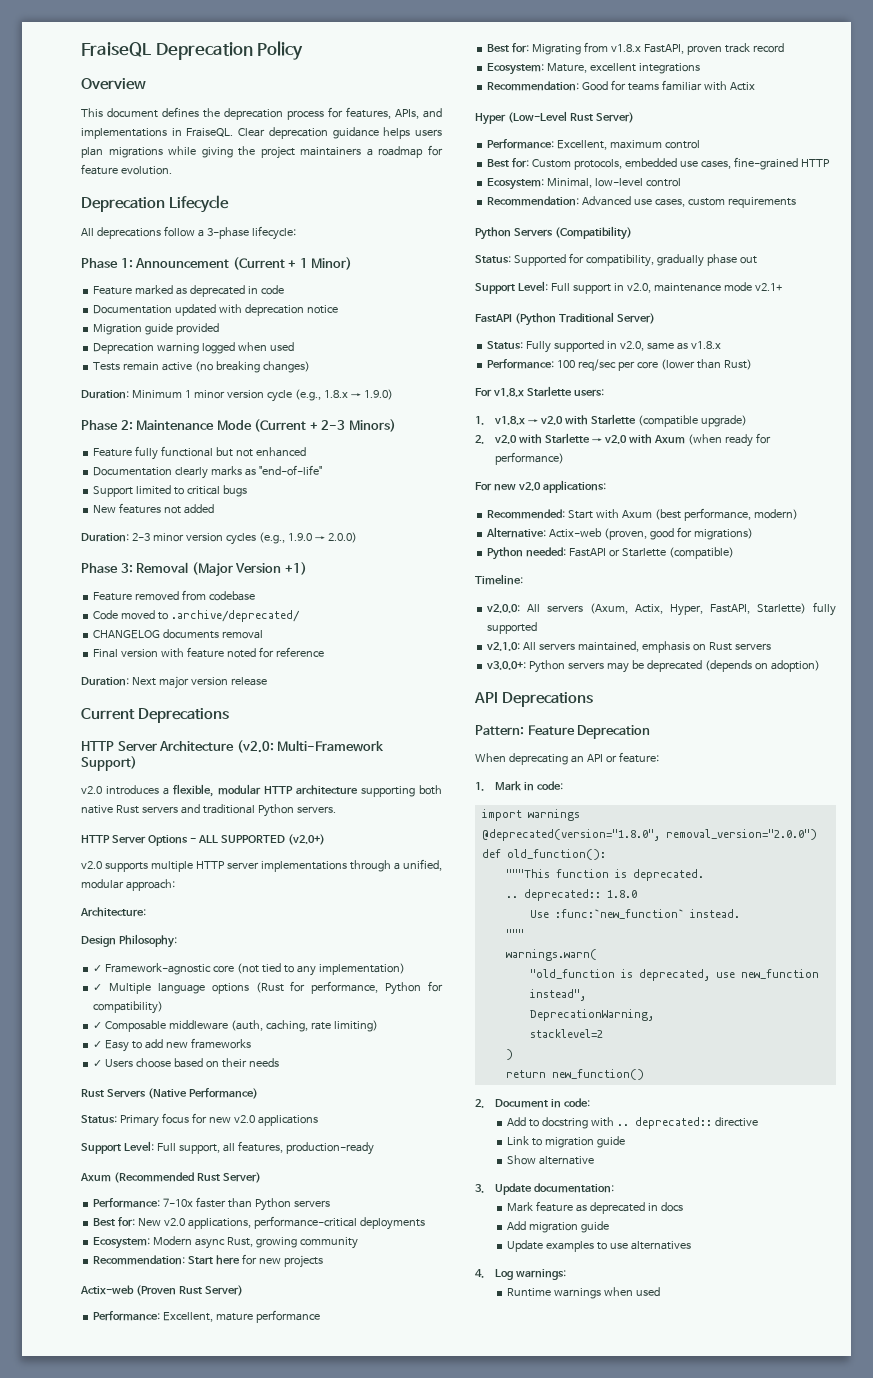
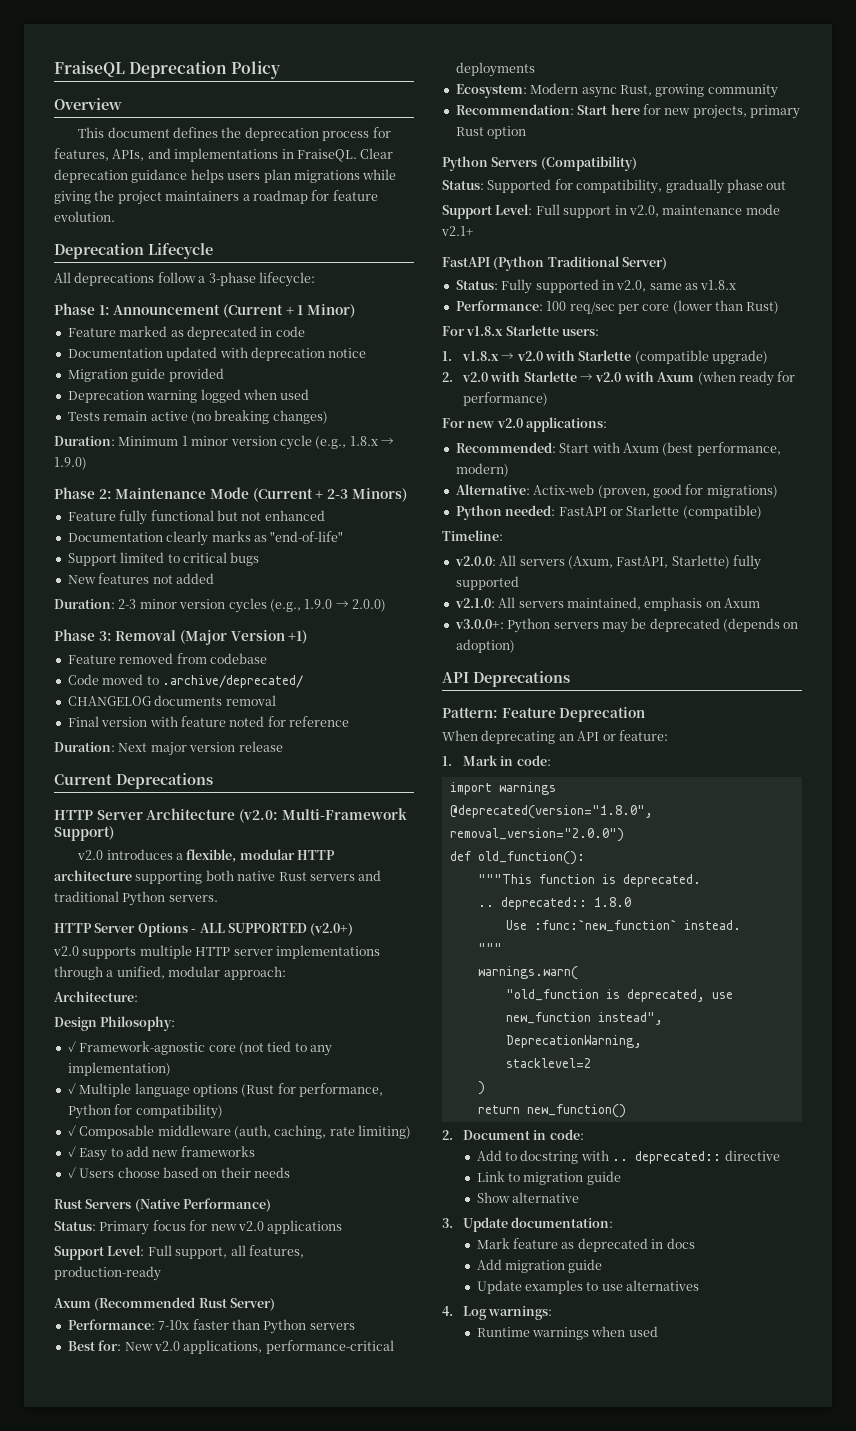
[283,1255,323,1268] [80,1285,243,1296] [93,1310,321,1323] [487,42,784,55] [487,63,701,75] [487,80,755,91] [475,111,634,125] [487,139,701,150] [487,157,830,170] [487,178,682,190] [487,196,796,208] projects // Actix-web (Proven Rust Server) // Performance: Excellent, mature performance // Best for: Migrating from v1.8.x FastAPI, proven track record // Ecosystem: Mature, excellent integrations // Recommendation: Good for teams familiar with Actix // Hyper (Low-Level Rust Server) // Performance: Excellent, maximum control // Best for: Custom protocols, embedded use cases, fine-grained HTTP // Ecosystem: Minimal, low-level control // Recommendation: Advanced use cases, custom requirements -> [692,105,800,119] [455,126,527,139] projects, primary Rust option
[635,604,704,616] Actix, Hyper, -> (613, 562) none
[708,642,771,651] Rust servers -> [724,598,760,608] Axum

